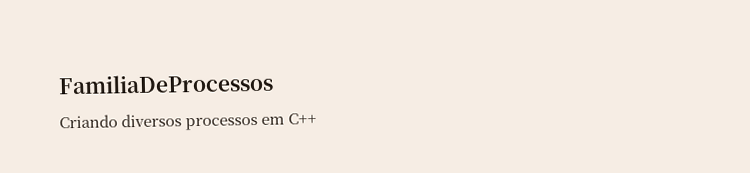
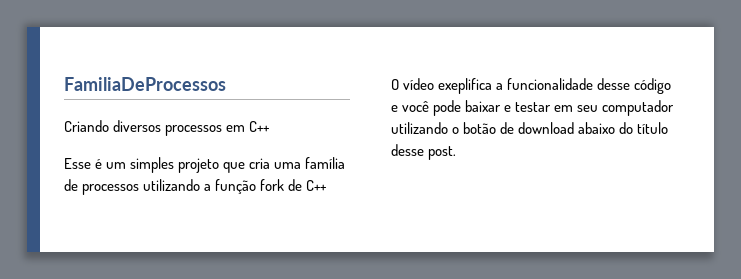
(318, 118) none -> [64,157,346,173] [64,179,328,195] [391,78,672,94] [391,100,675,116] [391,122,669,134] [391,144,457,160] // Esse é um simples projeto que cria uma família de processos utilizando a função fork de C++ // O vídeo exeplifica a funcionalidade desse código e você pode baixar e testar em seu computador utilizando o botão de download abaixo do título desse post.

